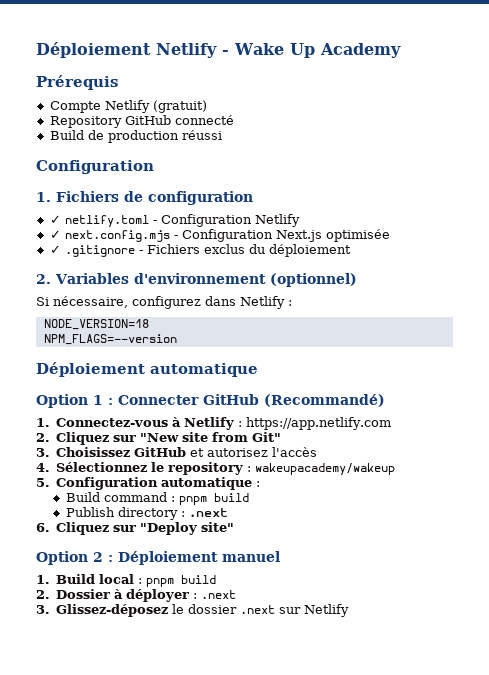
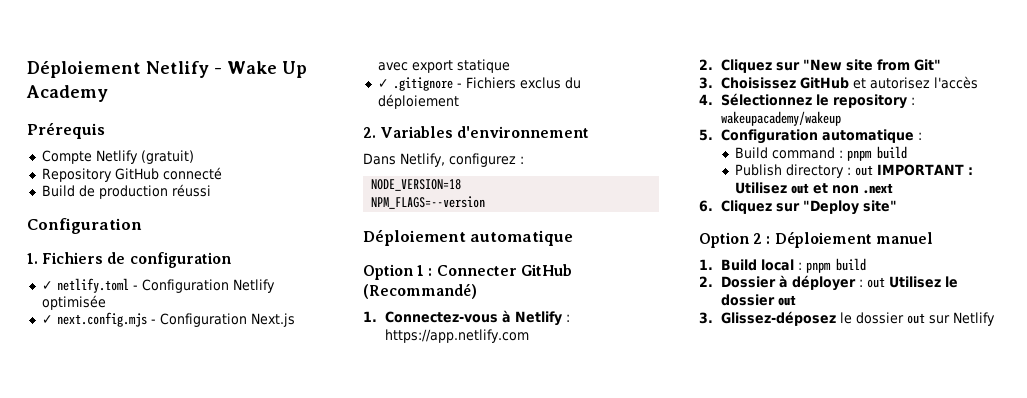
(300, 220) none -> [41,295,106,310] optimisée
[325,229,390,242] optimisée -> [377,59,510,73] avec export statique
[269,273,357,287] [36,296,285,309] (optionnel) // Si nécessaire, configurez dans Netlify -> [363,153,516,167] // Dans Netlify, configurez
(185, 514) none -> [855,164,974,176] [735,182,860,194] out IMPORTANT : Utilisez out et non
[201,590,237,599] .next -> [866,276,958,288] [720,294,796,306] out Utilisez le dossier out
[240,605,276,614] .next -> [906,313,925,324] out

